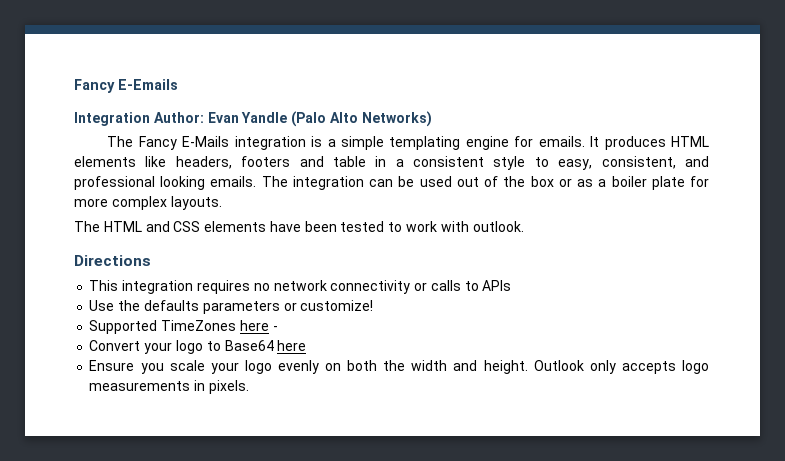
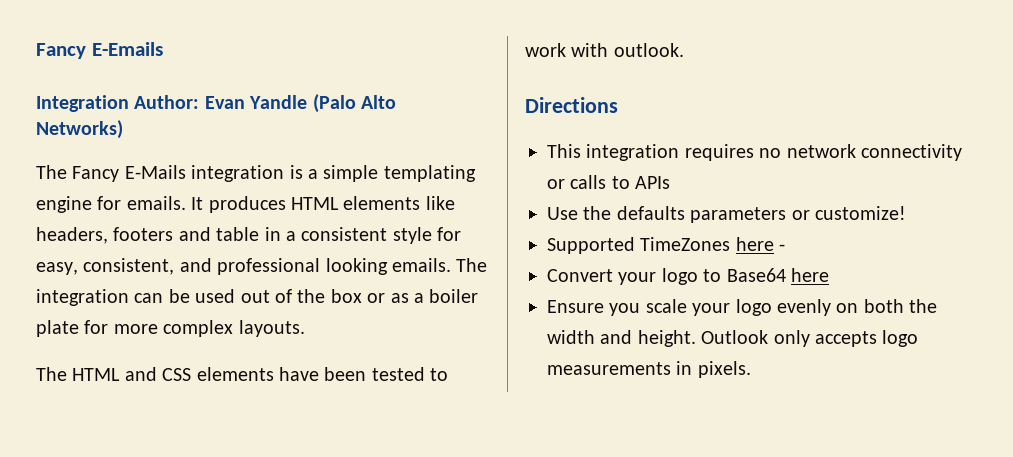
[534,157,549,167] to -> [437,227,462,241] for

